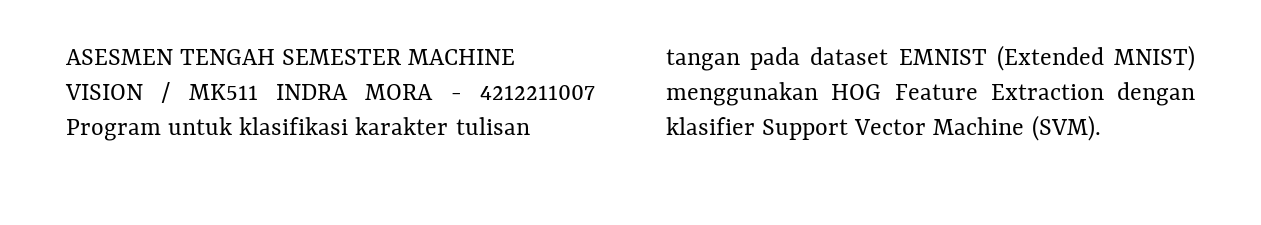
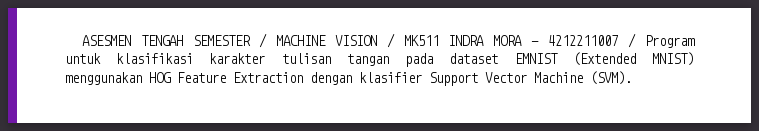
(402, 57) none -> [258,33,267,48] /
(595, 92) none -> [628,33,637,48] /

